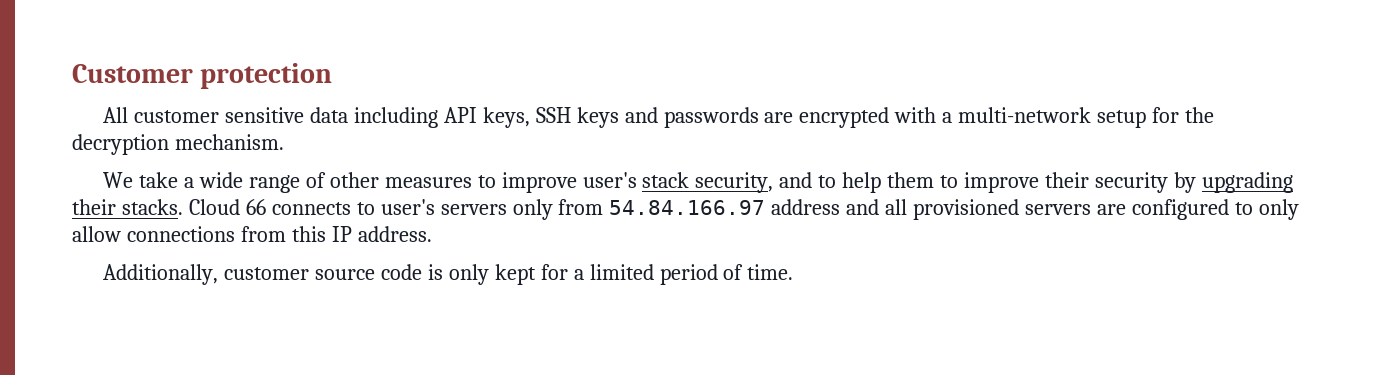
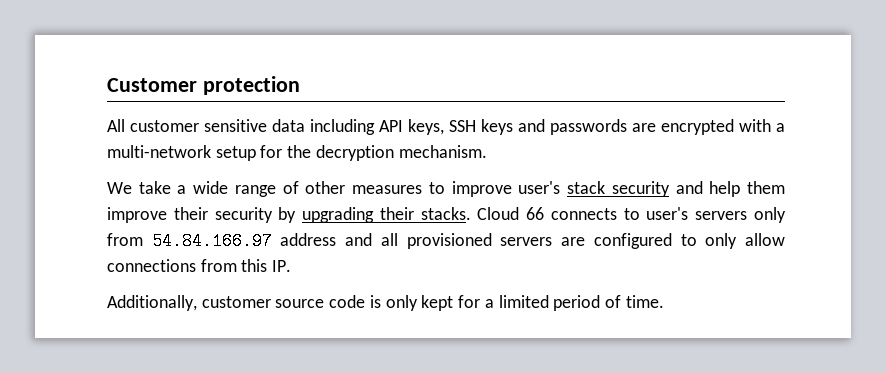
[695,172,837,193] security, and to -> [611,181,703,197] security and
[940,175,959,188] to -> (786, 187) none
[331,226,432,242] IP address. -> [272,260,292,272] IP.

